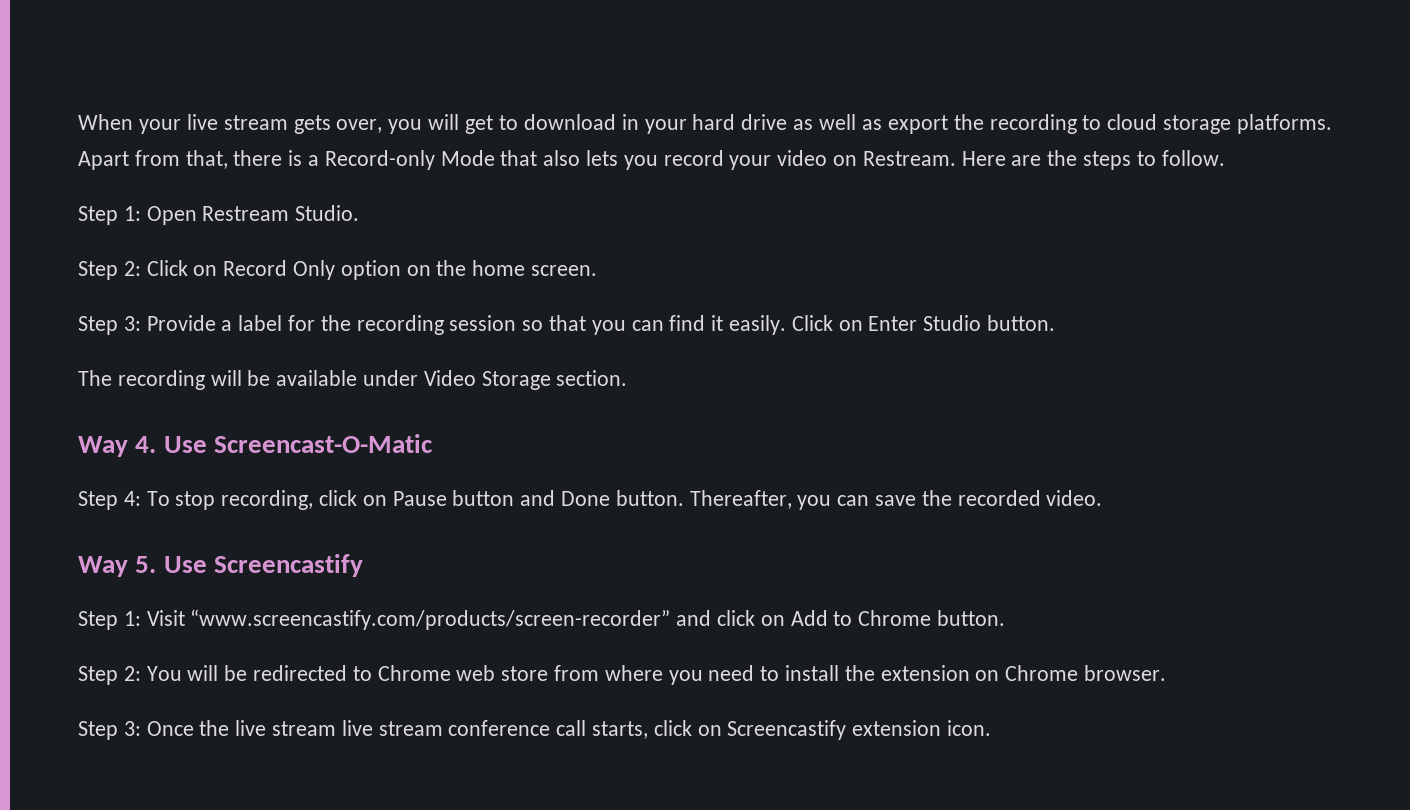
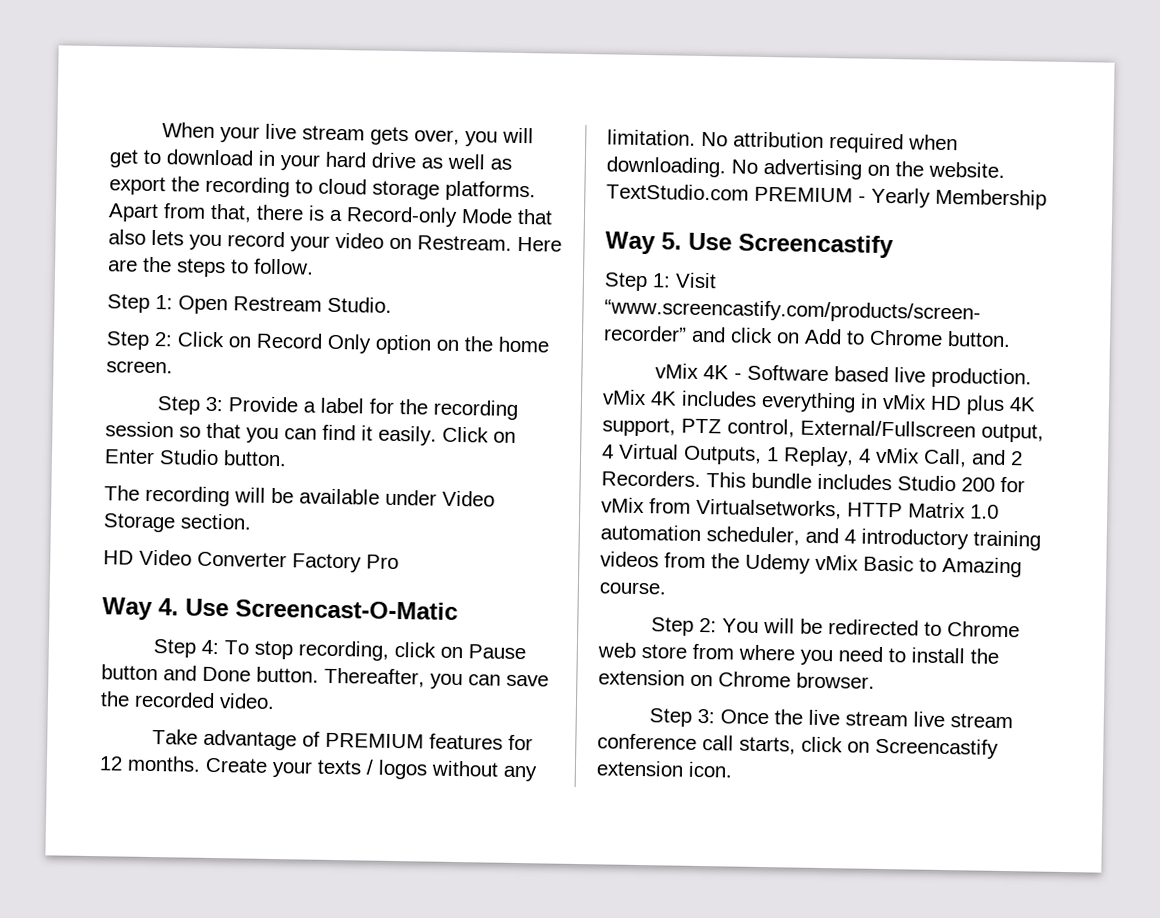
(628, 378) none -> [103,549,399,573] // HD Video Converter Factory Pro
(1103, 498) none -> [151,729,533,751] [99,755,537,782] [607,129,958,154] [606,156,1005,180] [606,183,1047,210] // Take advantage of PREMIUM features for 12 months. Create your texts / logos without any limitation. No attribution required when downloading. No advertising on the website. TextStudio.com PREMIUM - Yearly Membership
(1006, 618) none -> [654,363,1032,389] [602,389,1036,415] [602,417,1044,443] [602,443,1023,468] [601,470,1025,493] [601,497,999,520] [600,524,1041,551] [600,551,1022,578] [599,581,666,595] // vMix 4K - Software based live production. vMix 4K includes everything in vMix HD plus 4K support, PTZ control, External/Fullscreen output, 4 Virtual Outputs, 1 Replay, 4 vMix Call, and 2 Recorders. This bundle includes Studio 200 for vMix from Virtualsetworks, HTTP Matrix 1.0 automation scheduler, and 4 introductory training videos from the Udemy vMix Basic to Amazing course.

